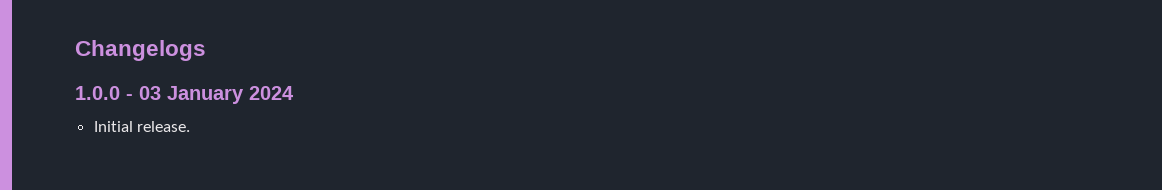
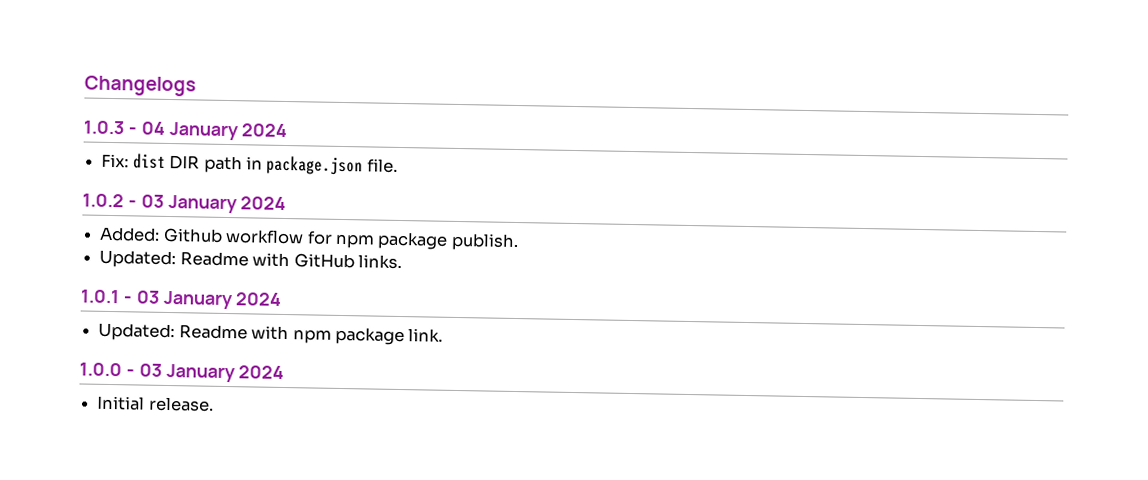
(206, 50) none -> [83,120,288,141] [101,153,398,176] [82,193,287,214] [99,226,519,252] [99,249,402,270] [80,289,283,310] [98,322,444,346] // 1.0.3 - 04 January 2024 // Fix: dist DIR path in package.json file. // 1.0.2 - 03 January 2024 // Added: Github workflow for npm package publish. // Updated: Readme with GitHub links. // 1.0.1 - 03 January 2024 // Updated: Readme with npm package link.

